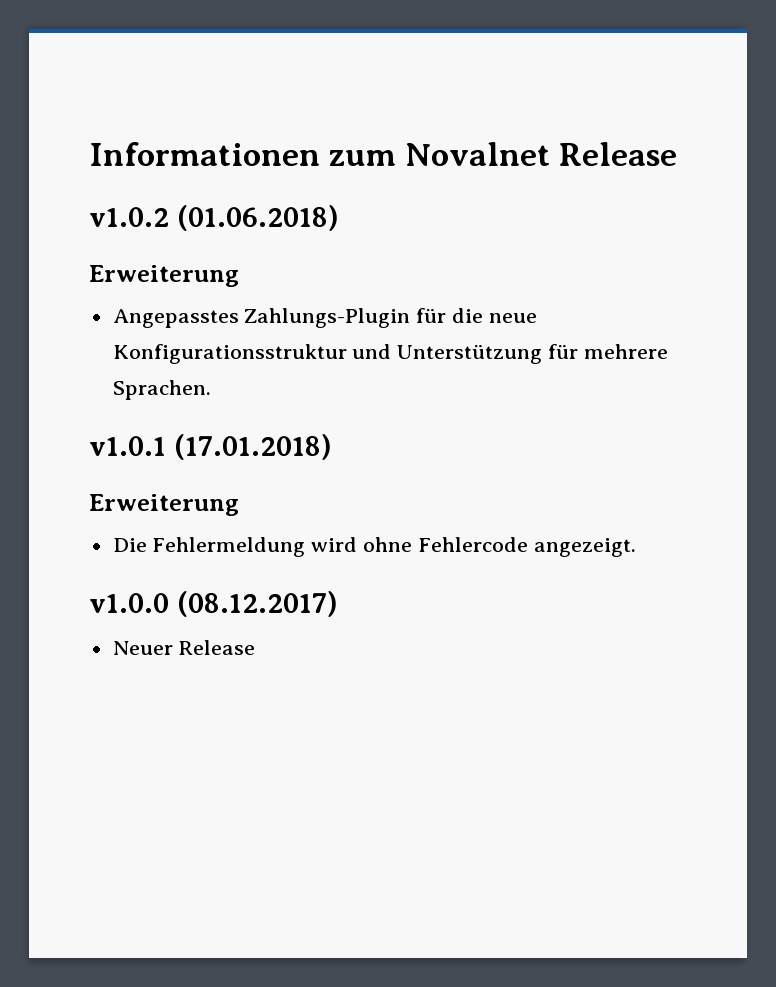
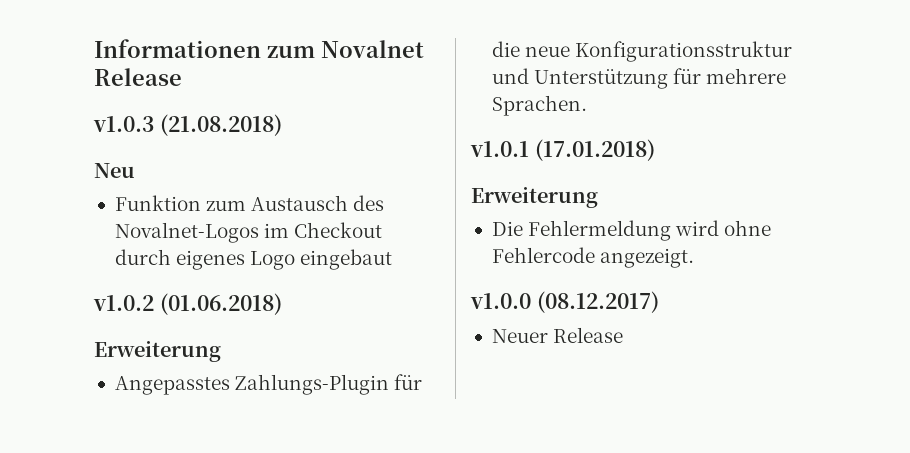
(678, 154) none -> [93,114,282,136] [94,163,135,178] [114,195,385,211] [114,222,383,243] [114,249,393,270] // v1.0.3 (21.08.2018) // Neu // Funktion zum Austausch des Novalnet-Logos im Checkout durch eigenes Logo eingebaut

